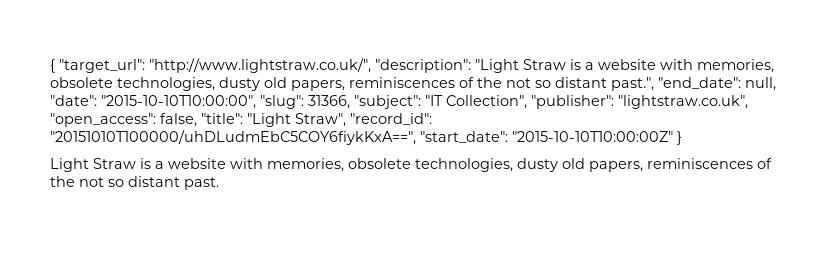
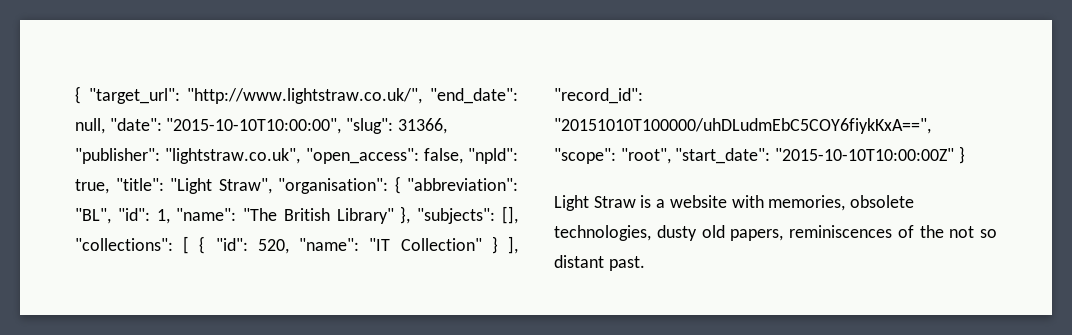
[375,59,774,73] [50,77,654,91] "description": "Light Straw is a website with memories, obsolete technologies, dusty old papers, reminiscences of the not so distant past.", -> (423, 96) none
[354,95,527,109] "subject": "IT Collection", -> (447, 126) none
(197, 120) none -> [468,148,518,164] [75,179,109,194] "npld": true,
[350,113,432,125] [50,130,416,145] "record_id": "20151010T100000/uhDLudmEbC5COY6fiykKxA==", -> [278,176,518,194] [75,206,518,224] [75,236,518,254] [554,88,643,104] [554,118,931,134] [554,148,671,164] "organisation": { "abbreviation": "BL", "id": 1, "name": "The British Library" }, "subjects": [], "collections": [ { "id": 520, "name": "IT Collection" } ], "record_id": "20151010T100000/uhDLudmEbC5COY6fiykKxA==", "scope": "root",

